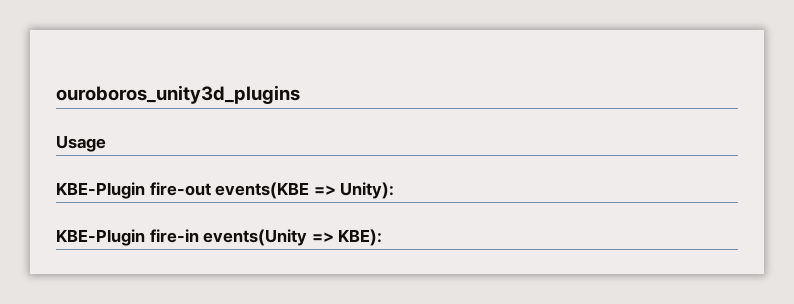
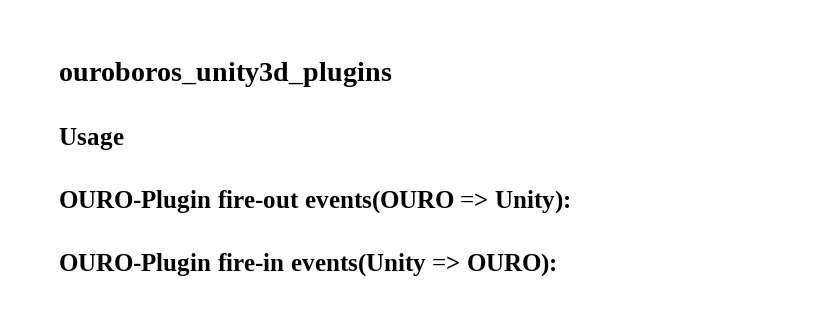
[56,182,310,199] KBE-Plugin fire-out events(KBE -> [59,190,454,214] OURO-Plugin fire-out events(OURO
[56,229,145,246] KBE-Plugin -> [59,253,211,276] OURO-Plugin
[338,229,383,246] KBE): -> [467,253,557,277] OURO):

